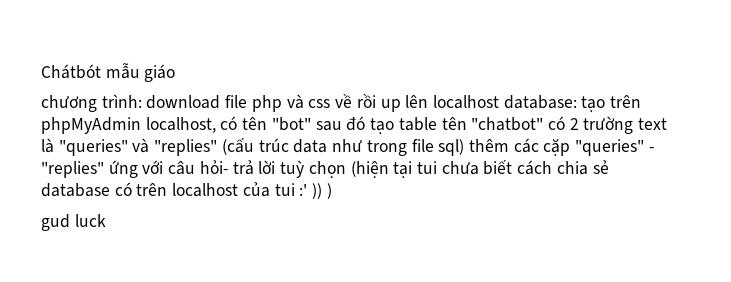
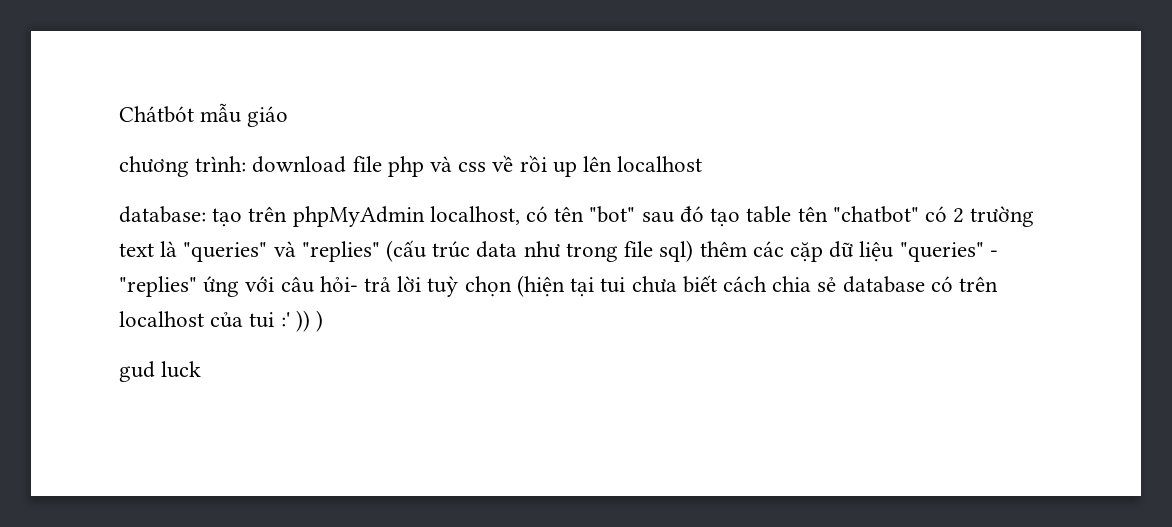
(499, 102) none -> (703, 164) //
(571, 147) none -> [829,241,894,262] dữ liệu

